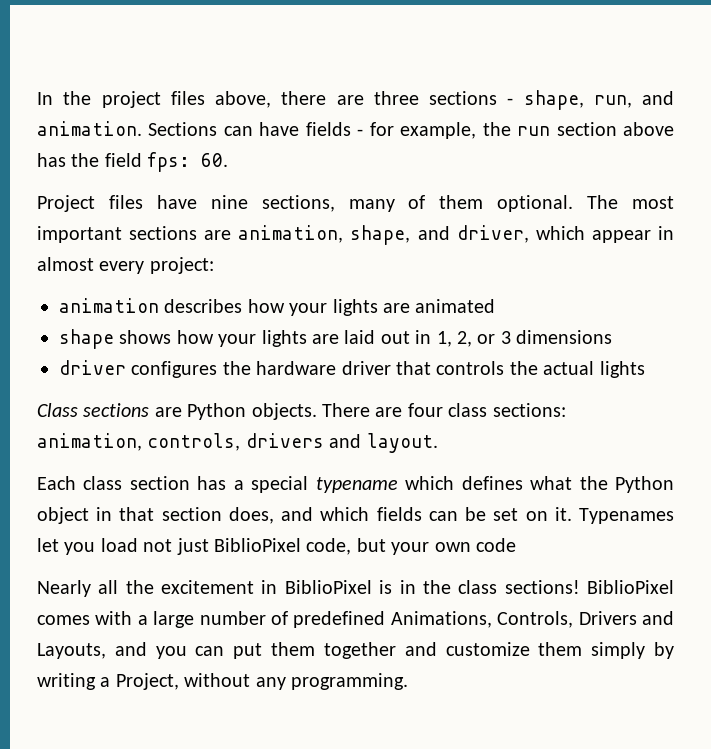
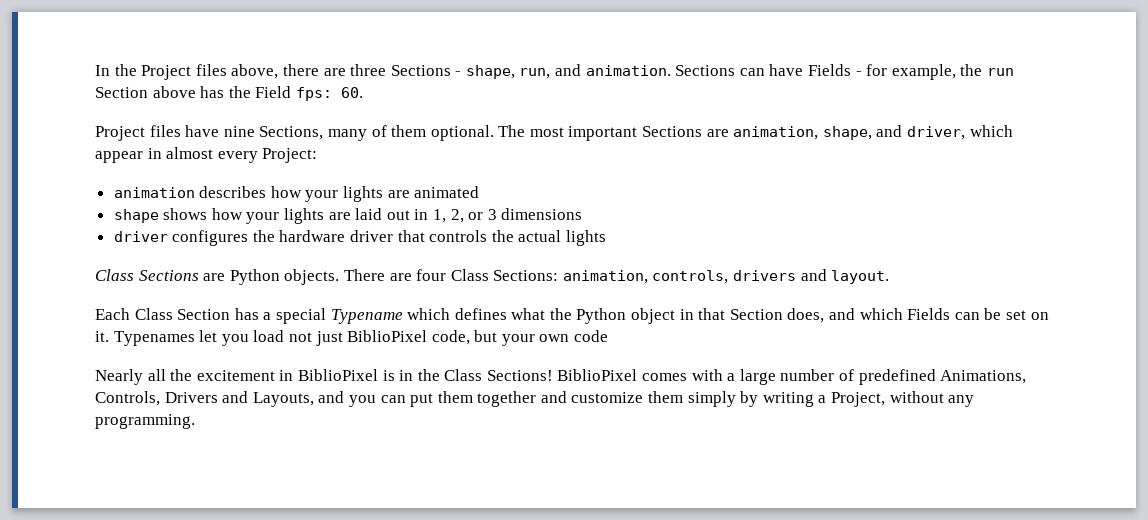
[101,91,161,108] project -> [141,65,192,80] Project
[429,91,497,105] sections -> [390,65,451,76] Sections
[305,122,351,136] fields -> [808,64,852,76] Fields
[556,122,617,136] section -> [95,87,148,98] Section
[104,153,142,167] field -> [255,86,292,98] Field
[261,195,335,212] sections, -> [259,126,324,140] Sections,
[129,226,198,240] sections -> [642,126,703,137] Sections
[149,257,214,274] project: -> [262,148,318,163] Project:
[83,403,150,417] sections -> [138,270,199,281] Sections
[448,403,566,417] class sections: -> [450,269,559,281] Class Sections:
[83,476,190,490] class section -> [134,308,231,320] Class Section
[315,477,398,493] typename -> [330,309,403,324] Typename
[161,507,222,521] section -> [729,309,783,320] Section
[376,507,422,521] fields -> [907,308,951,320] Fields
[458,580,580,594] class sections! -> [444,369,553,381] Class Sections!

